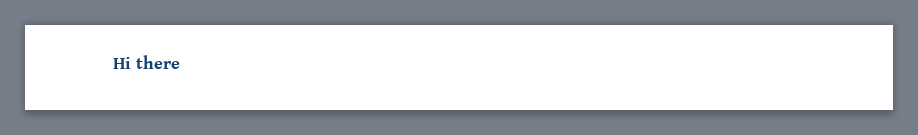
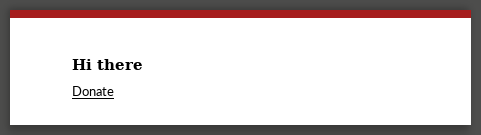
(180, 62) none -> [72,86,114,96] // Donate

